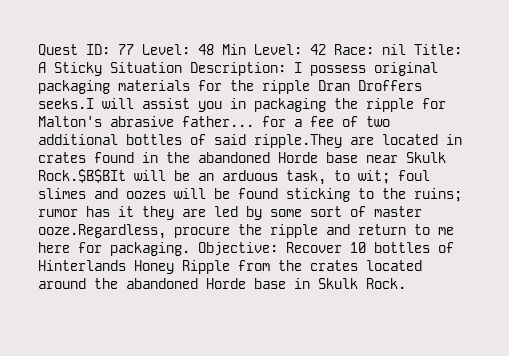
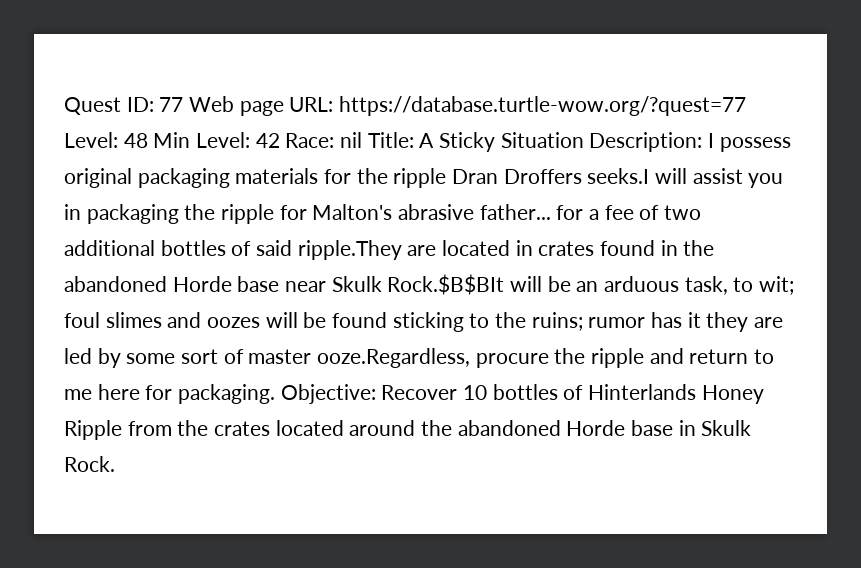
(134, 49) none -> [189,96,747,116] Web page URL: https://database.turtle-wow.org/?quest=77

